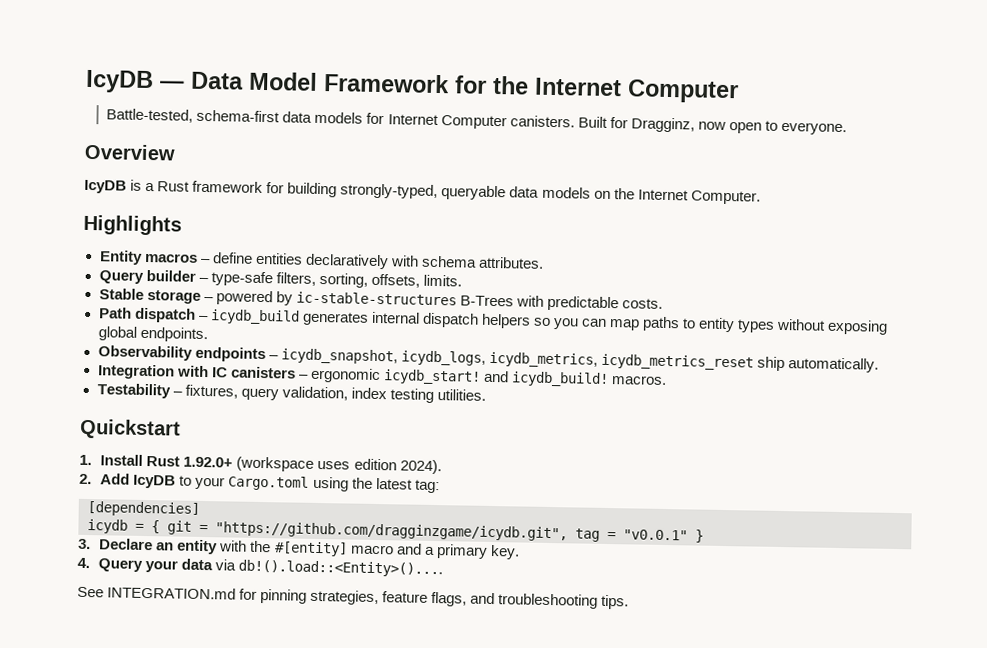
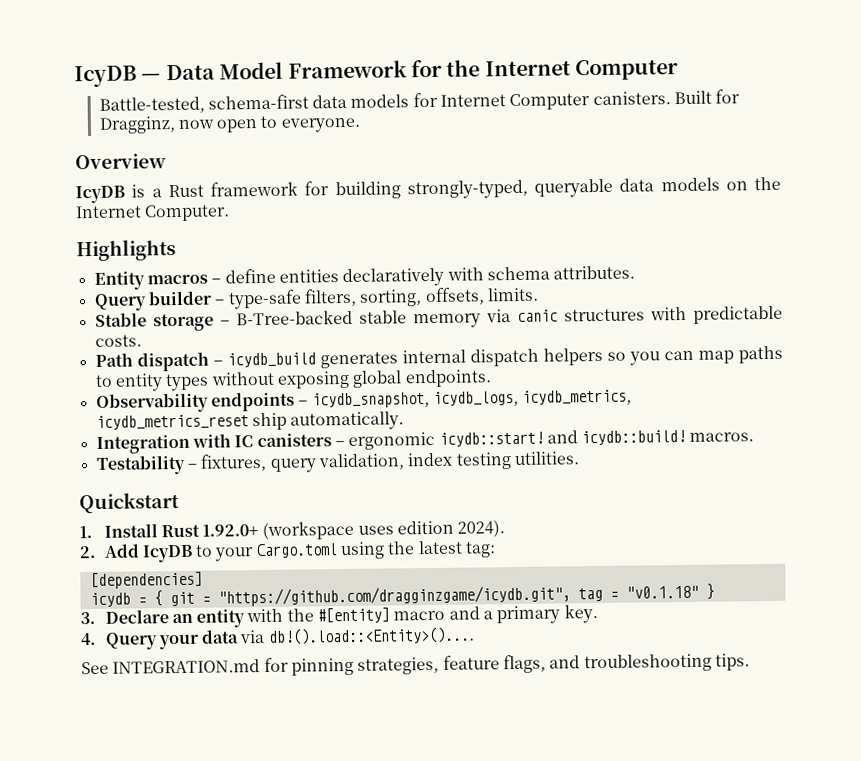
[215,290,514,307] powered by ic-stable-structures B-Trees -> [235,308,645,329] B-Tree-backed stable memory via canic structures
[382,369,609,387] icydb_start! and icydb_build! -> [438,429,687,447] icydb::start! and icydb::build!
[623,529,688,541] "v0.0.1" -> [625,585,699,599] "v0.1.18"

